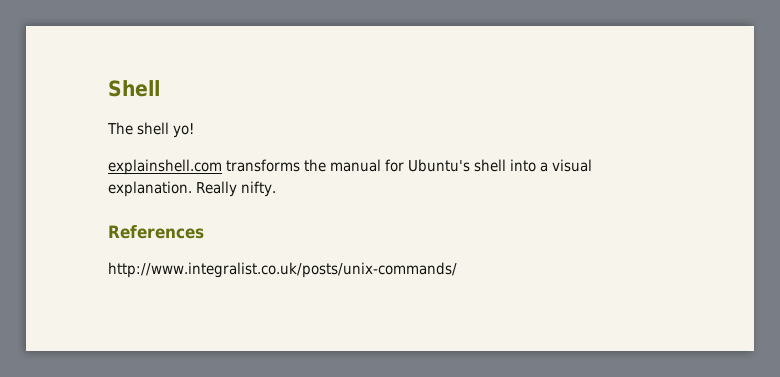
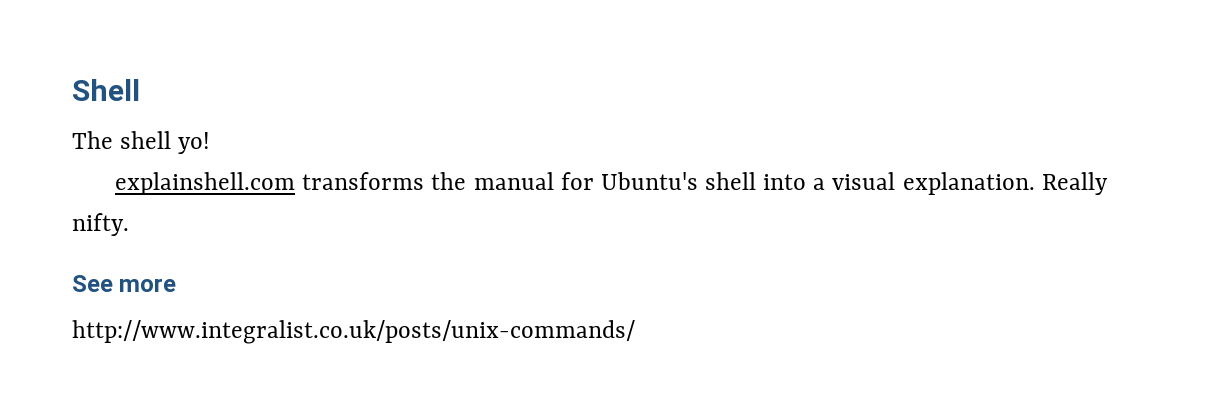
[108,225,204,239] References -> [72,275,177,292] See more

